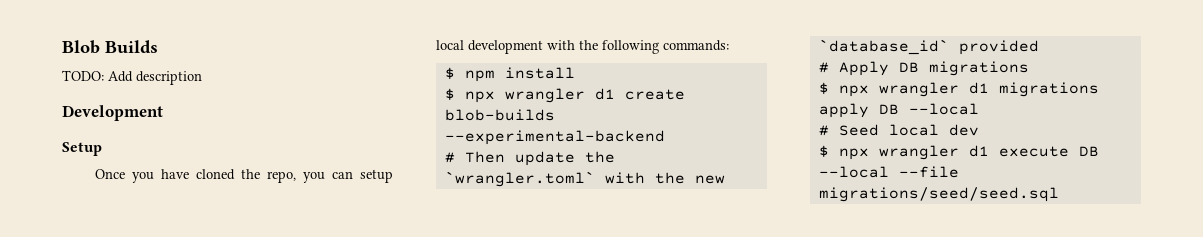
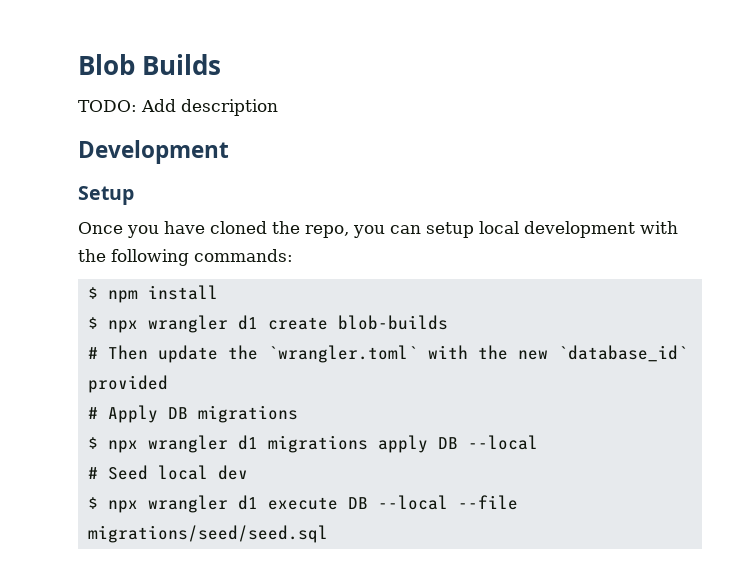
[444,130,665,145] --experimental-backend -> (448, 322) none

